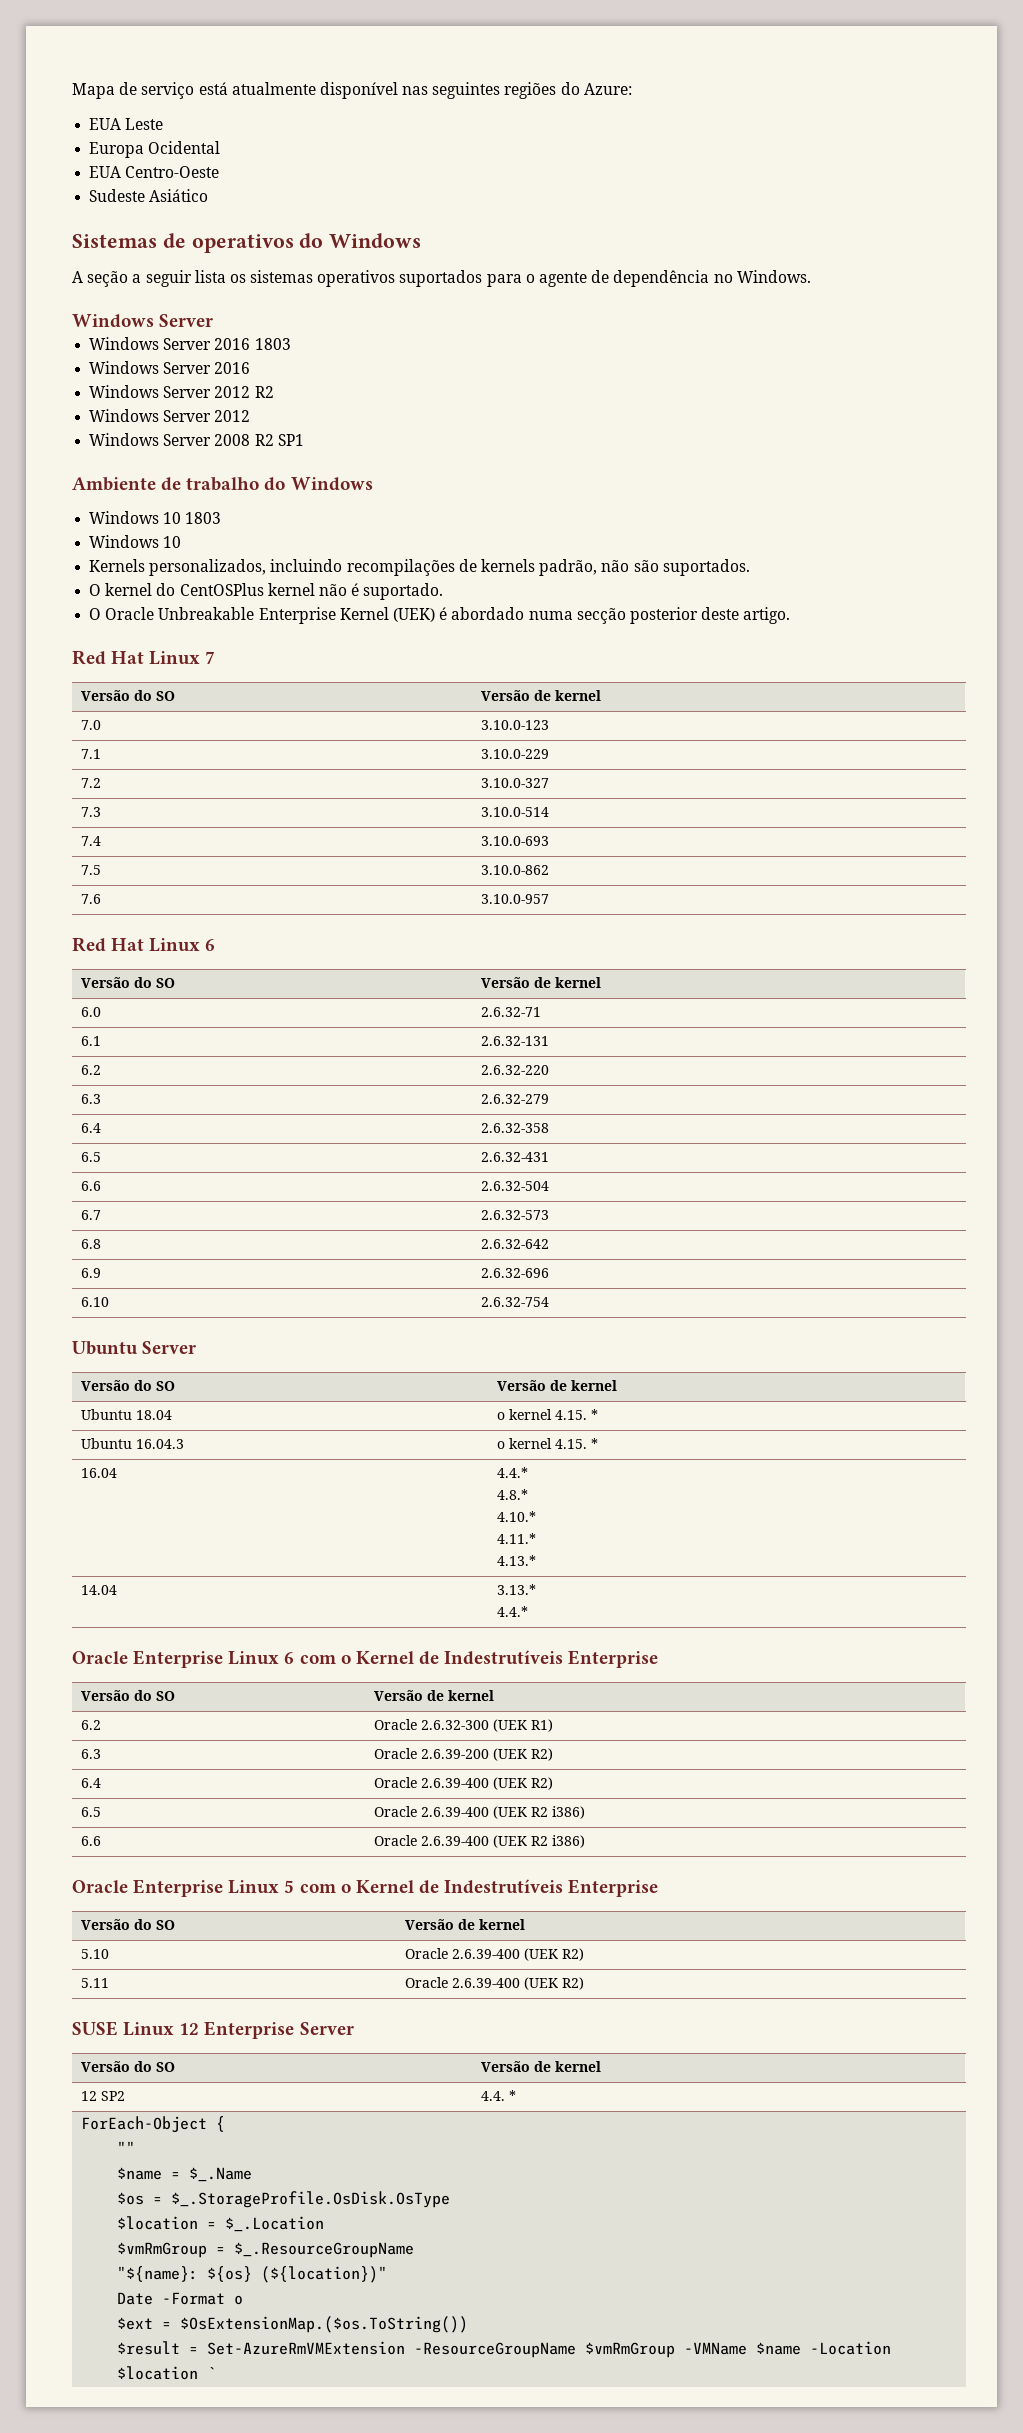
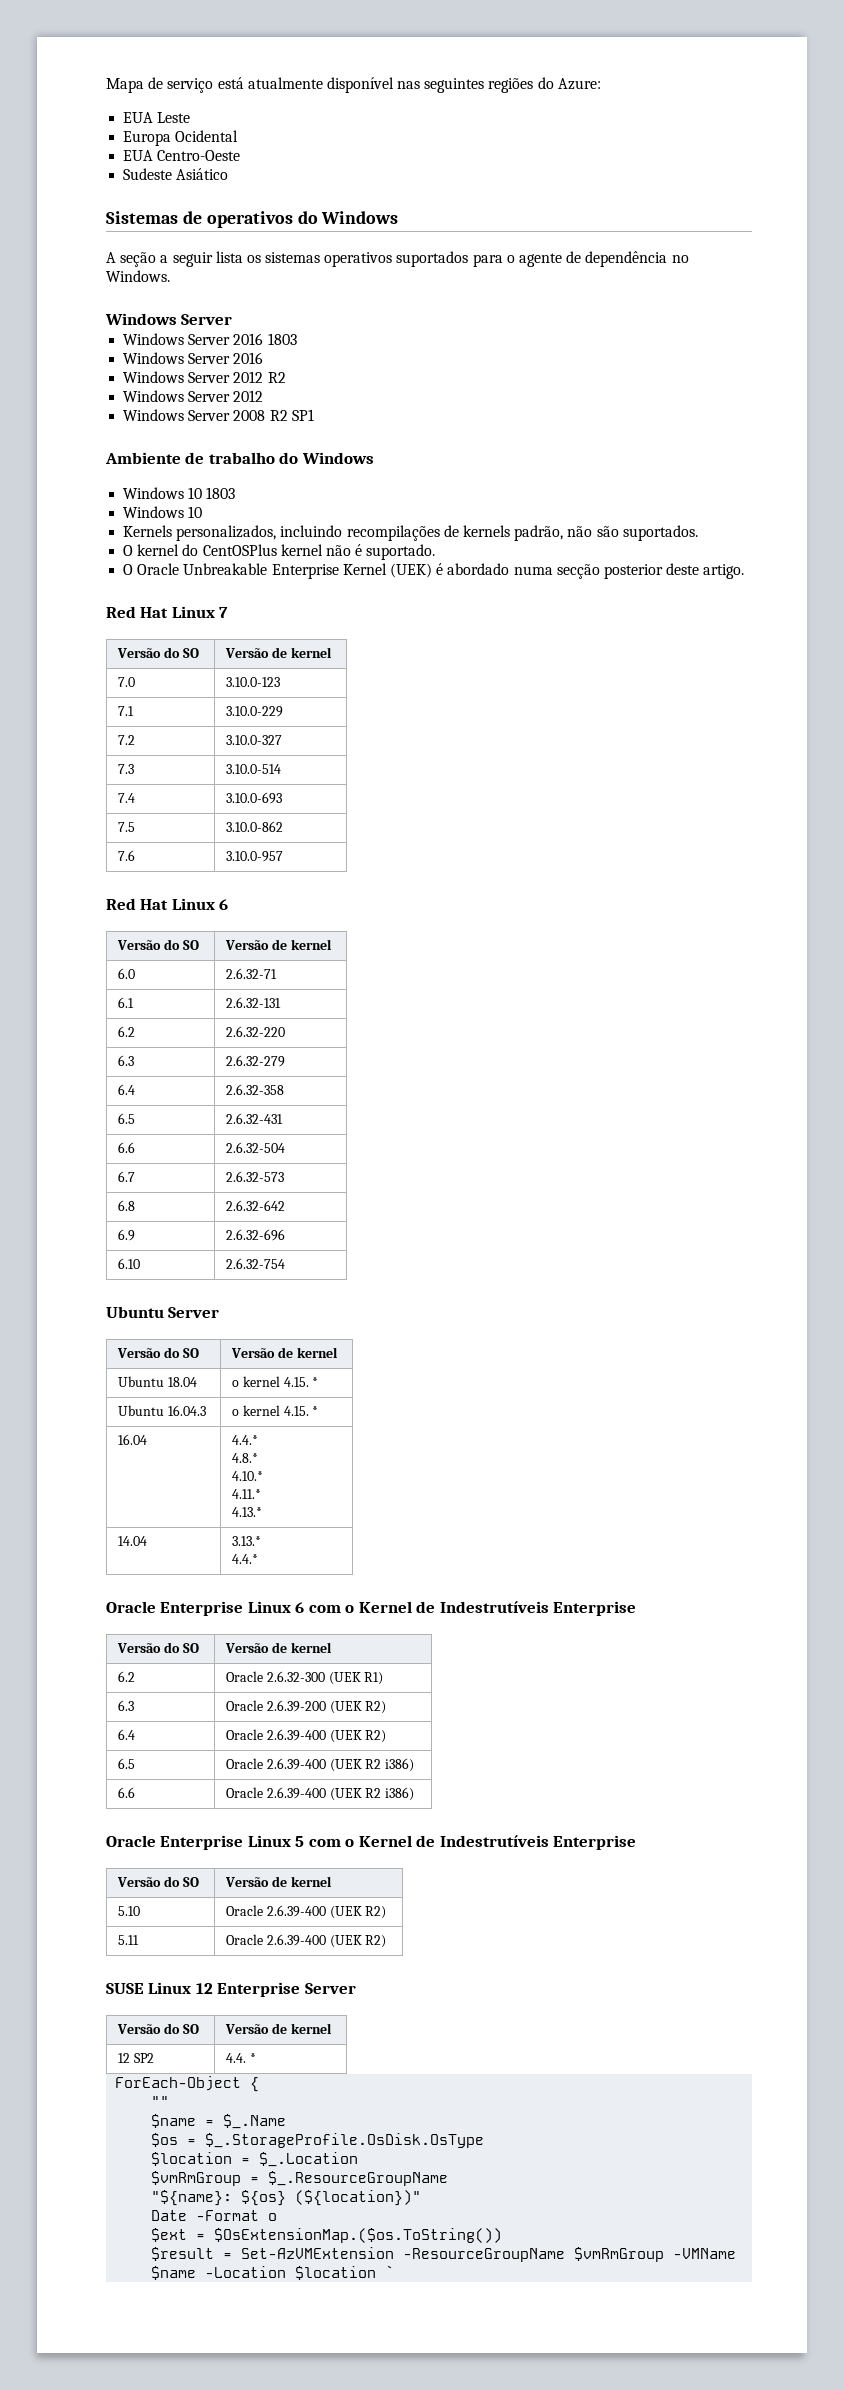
[207,2341,406,2355] Set-AzureRmVMExtension -> [241,2247,395,2259] Set-AzVMExtension

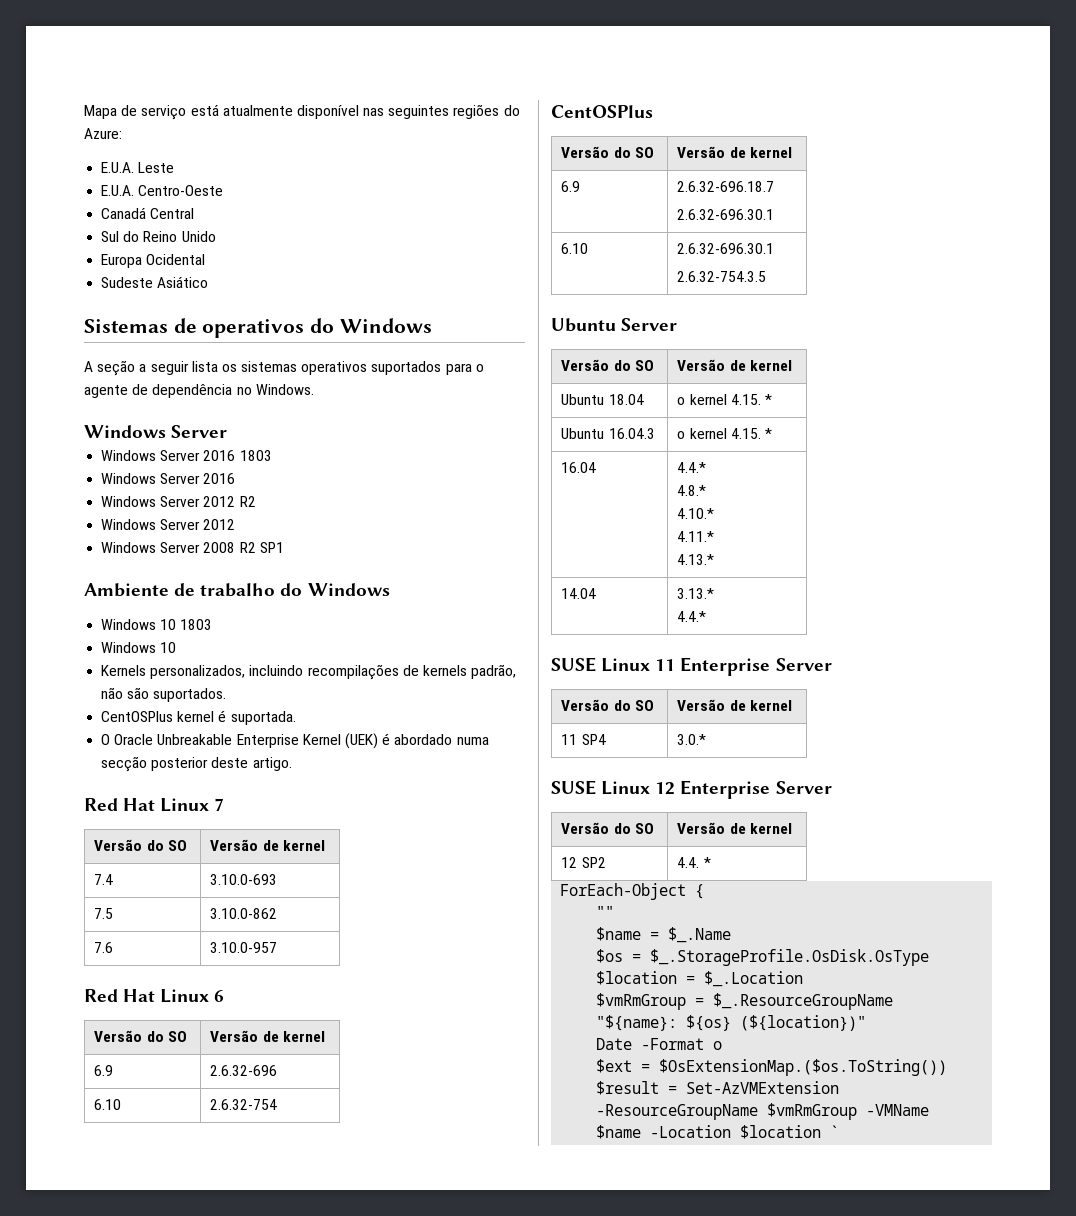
[123,112,154,123] EUA -> [101,162,135,173] E.U.A.
(191, 117) none -> [101,185,224,196] [101,207,195,219] [101,231,216,242] // E.U.A. Centro-Oeste // Canadá Central // Sul do Reino Unido
[123,150,241,161] // EUA Centro-Oeste -> (206, 259) none
[123,544,436,560] O kernel do CentOSPlus kernel não é suportado. -> [101,710,296,725] CentOSPlus kernel é suportada.
[118,677,136,687] [226,677,281,687] [118,706,135,716] [226,706,284,717] [118,735,136,745] [226,735,283,745] [118,764,135,774] [226,764,282,774] // 7.0 | 3.10.0-123 // 7.1 | 3.10.0-229 // 7.2 | 3.10.0-327 // 7.3 | 3.10.0-514 -> (325, 845) none
[118,968,136,979] [226,968,278,979] [118,997,135,1008] [226,997,282,1008] [118,1026,136,1037] [226,1026,286,1037] [118,1055,135,1066] [226,1055,286,1067] [118,1084,136,1095] [226,1084,285,1095] [118,1113,136,1124] [226,1113,284,1124] [118,1142,136,1153] [226,1142,286,1153] [118,1171,136,1182] [226,1171,285,1182] [118,1200,136,1211] [226,1200,286,1211] [118,1229,136,1241] [226,1229,286,1241] [118,1258,141,1269] [226,1258,286,1269] 6.0 | 2.6.32-71 // 6.1 | 2.6.32-131 // 6.2 | 2.6.32-220 // 6.3 | 2.6.32-279 // 6.4 | 2.6.32-358 // 6.5 | 2.6.32-431 // 6.6 | 2.6.32-504 // 6.7 | 2.6.32-573 // 6.8 | 2.6.32-642 // 6.9 | 2.6.32-696 // 6.10 | 2.6.32-754 -> [94,1065,114,1076] [210,1065,278,1076] [94,1099,122,1110] [210,1099,278,1110] [551,105,653,118] [561,146,654,158] [677,146,792,158] [561,181,581,192] [677,181,775,192] [677,209,775,220] [561,243,589,254] [677,243,775,254] [677,271,767,282] 6.9 | 2.6.32-696 // 6.10 | 2.6.32-754 // CentOSPlus // Versão do SO | Versão de kernel // 6.9 | 2.6.32-696.18.7 // 2.6.32-696.30.1 // 6.10 | 2.6.32-696.30.1 // 2.6.32-754.3.5
[106,1601,637,1616] [117,1642,199,1653] [225,1642,332,1653] [118,1671,136,1682] [226,1671,384,1685] [118,1700,135,1711] [226,1700,387,1714] [118,1729,136,1740] [226,1729,387,1743] [118,1758,136,1769] [226,1758,415,1772] [118,1787,136,1798] [226,1787,415,1801] [106,1835,637,1850] [117,1876,199,1887] [225,1876,332,1887] [118,1906,141,1916] [226,1905,387,1919] [118,1935,140,1945] [226,1934,387,1948] Oracle Enterprise Linux 6 com o Kernel de Indestrutíveis Enterprise // Versão do SO | Versão de kernel // 6.2 | Oracle 2.6.32-300 (UEK R1) // 6.3 | Oracle 2.6.39-200 (UEK R2) // 6.4 | Oracle 2.6.39-400 (UEK R2) // 6.5 | Oracle 2.6.39-400 (UEK R2 i386) // 6.6 | Oracle 2.6.39-400 (UEK R2 i386) // Oracle Enterprise Linux 5 com o Kernel de Indestrutíveis Enterprise // Versão do SO | Versão de kernel // 5.10 | Oracle 2.6.39-400 (UEK R2) // 5.11 | Oracle 2.6.39-400 (UEK R2) -> [551,657,832,676] [561,699,654,711] [677,699,792,711] [561,734,606,745] [677,734,707,745] SUSE Linux 11 Enterprise Server // Versão do SO | Versão de kernel // 11 SP4 | 3.0.*

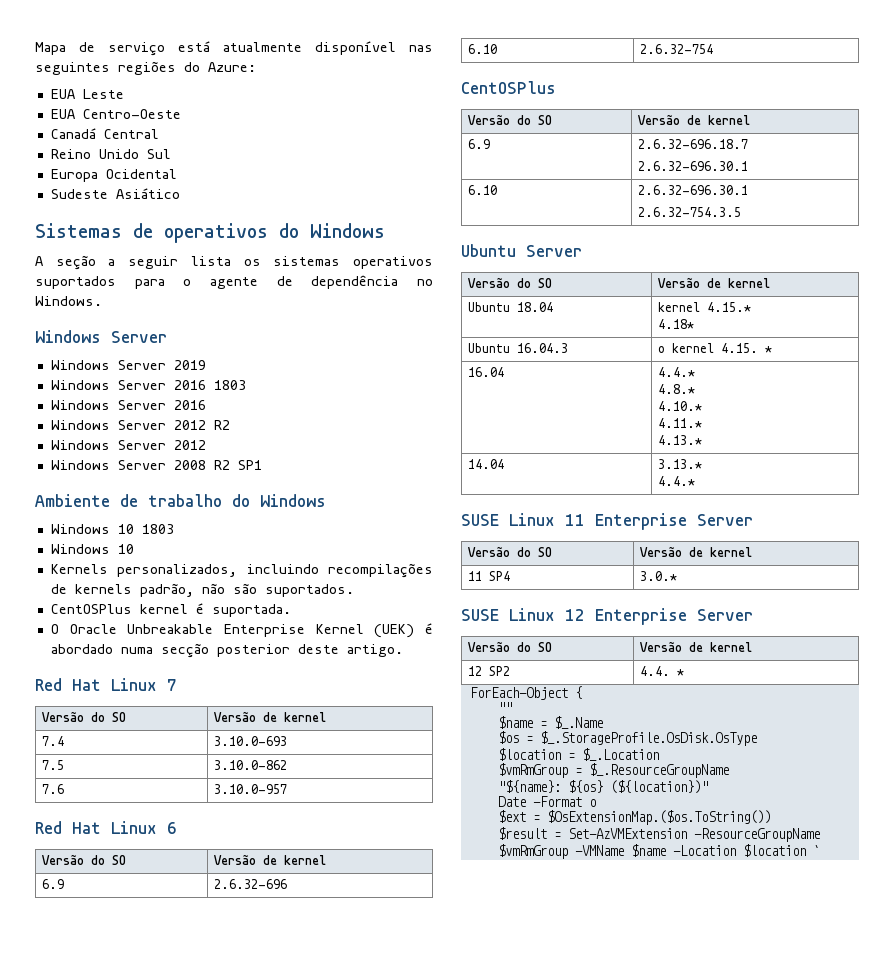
[101,162,135,173] E.U.A. -> [50,89,75,99] EUA
[101,185,135,196] E.U.A. -> [50,109,75,119] EUA
[101,231,140,242] Sul do -> (159, 134) none
(216, 236) none -> [146,149,171,159] Sul
(228, 431) none -> [50,360,206,370] // Windows Server 2019
[677,394,772,405] o kernel 4.15. * -> [657,302,751,312] [657,319,694,329] kernel 4.15.* // 4.18*

